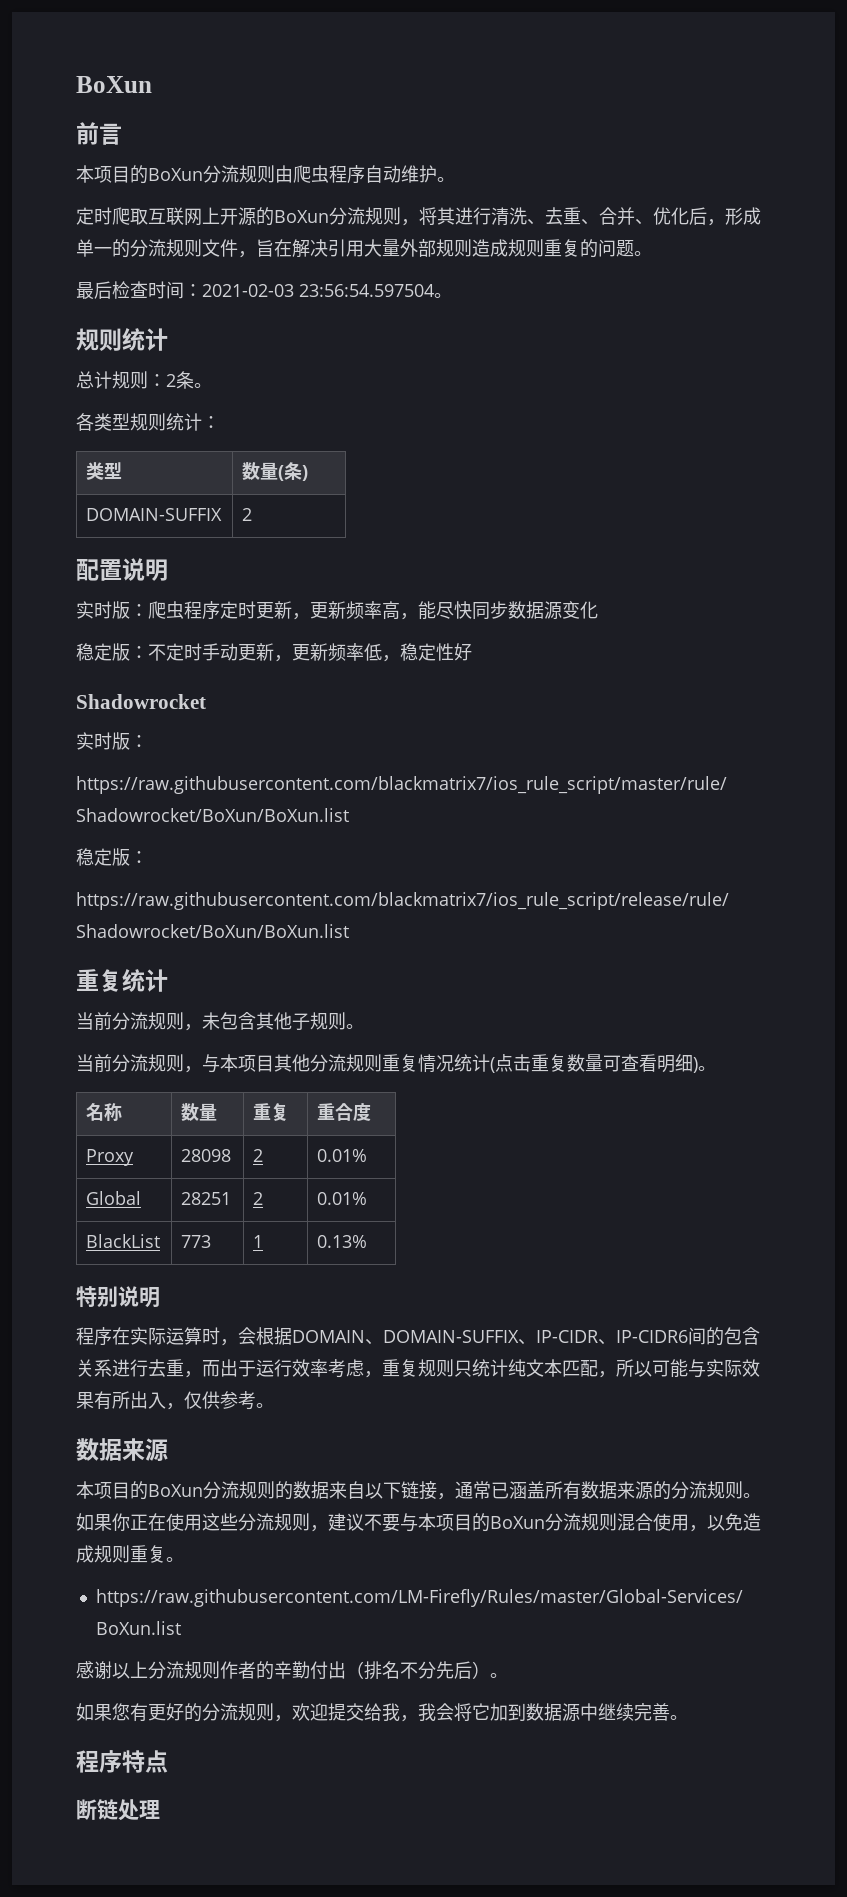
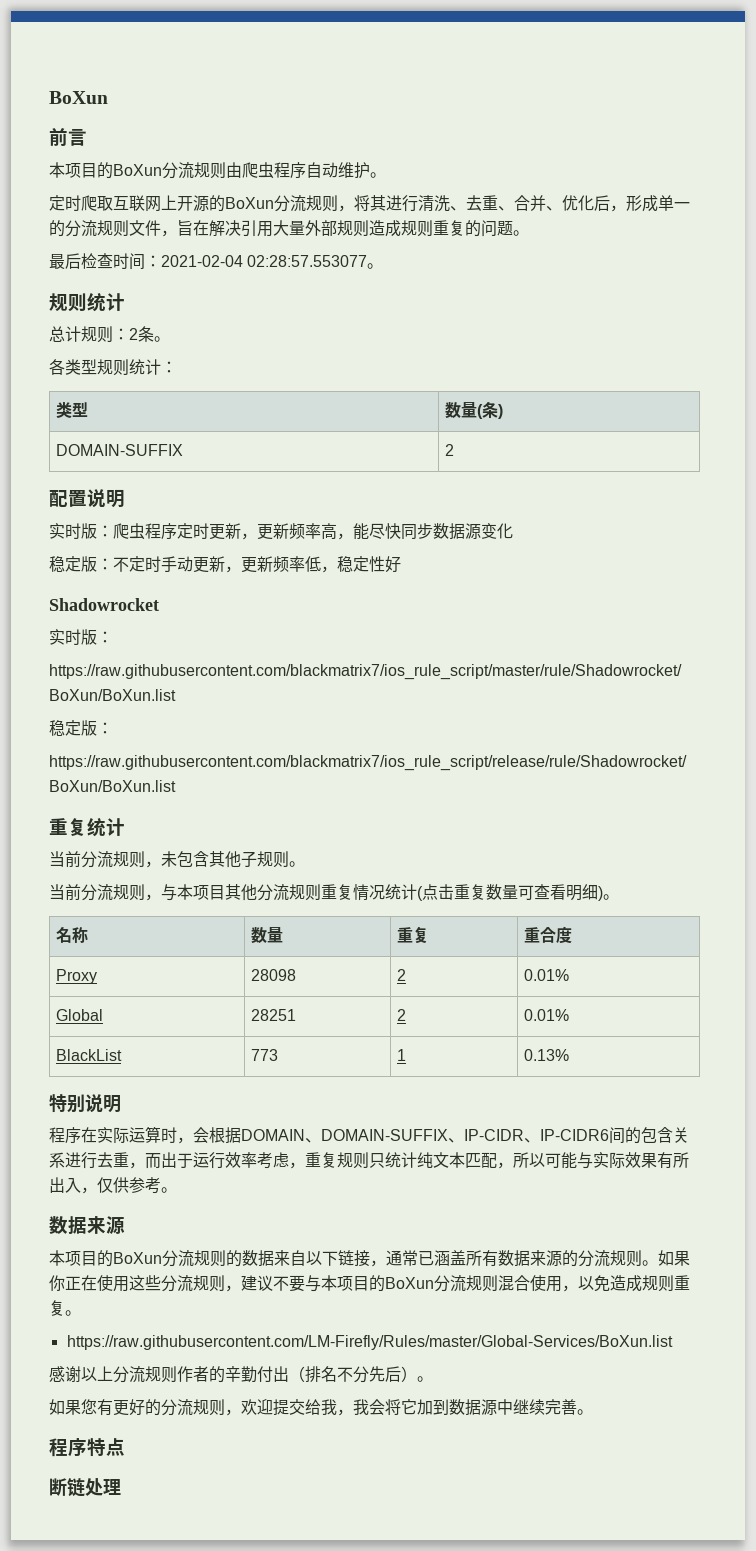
[202,284,434,297] 2021-02-03 23:56:54.597504 -> [161,255,368,267] 2021-02-04 02:28:57.553077

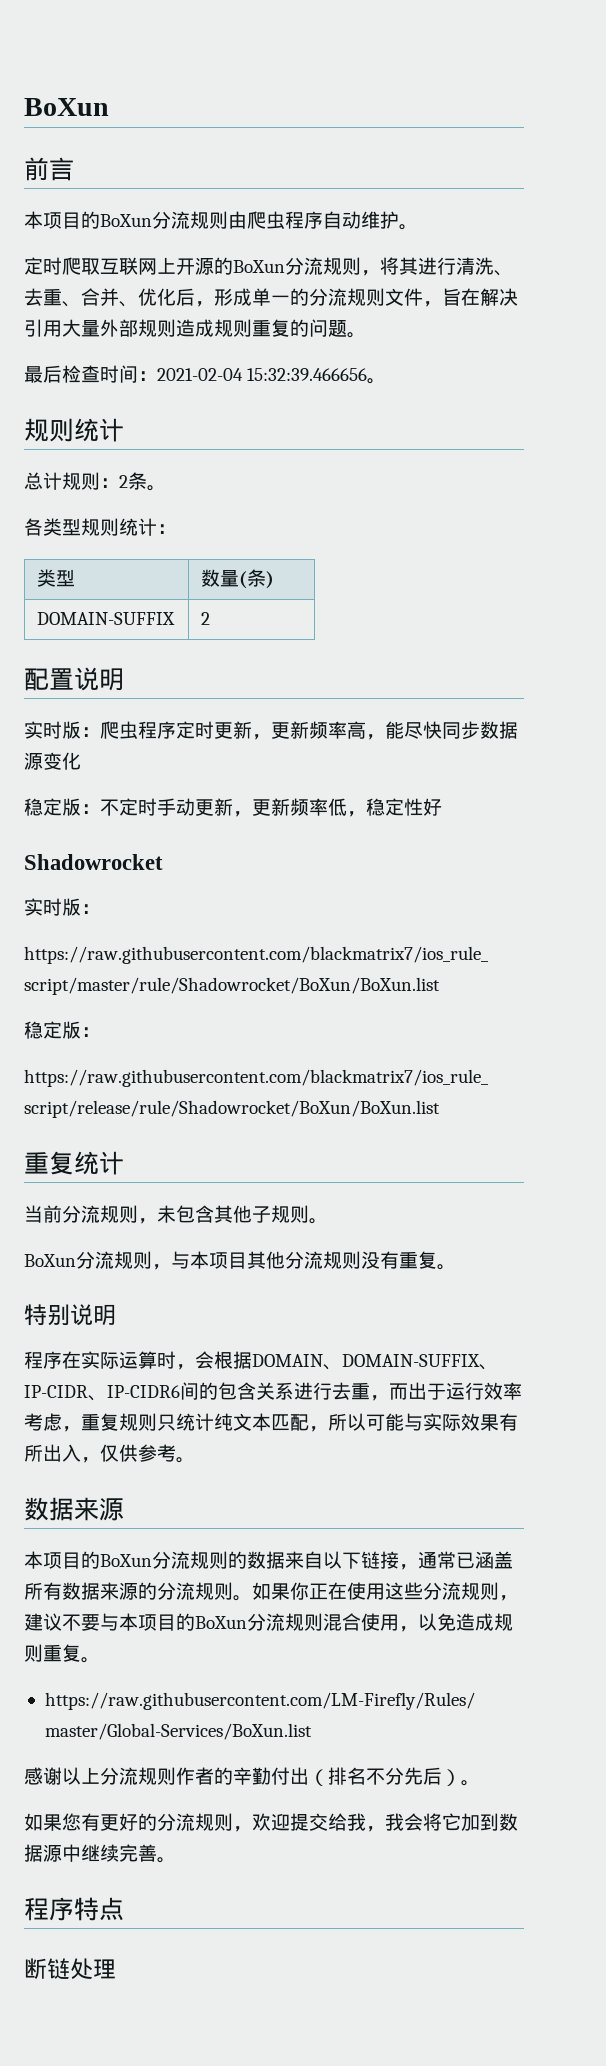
[247,255,368,267] 02:28:57.553077 -> [247,368,368,381] 15:32:39.466656
[49,884,81,901] 当前 -> [24,1254,76,1267] BoXun
[321,884,619,901] [55,927,88,943] [250,927,283,944] [396,926,429,944] [523,926,572,944] [55,969,97,984] [250,969,296,981] [396,969,406,981] [523,969,569,981] [55,1009,103,1021] [250,1009,296,1021] [396,1009,406,1021] [523,1009,569,1021] [55,1049,122,1061] [250,1049,278,1061] [396,1049,406,1061] [523,1049,569,1061] 重复情况统计(点击重复数量可查看明细)。 // 名称 | 数量 | 重复 | 重合度 // Proxy | 28098 | 2 | 0.01% // Global | 28251 | 2 | 0.01% // BlackList | 773 | 1 | 0.13% -> [361,1251,456,1270] 没有重复。

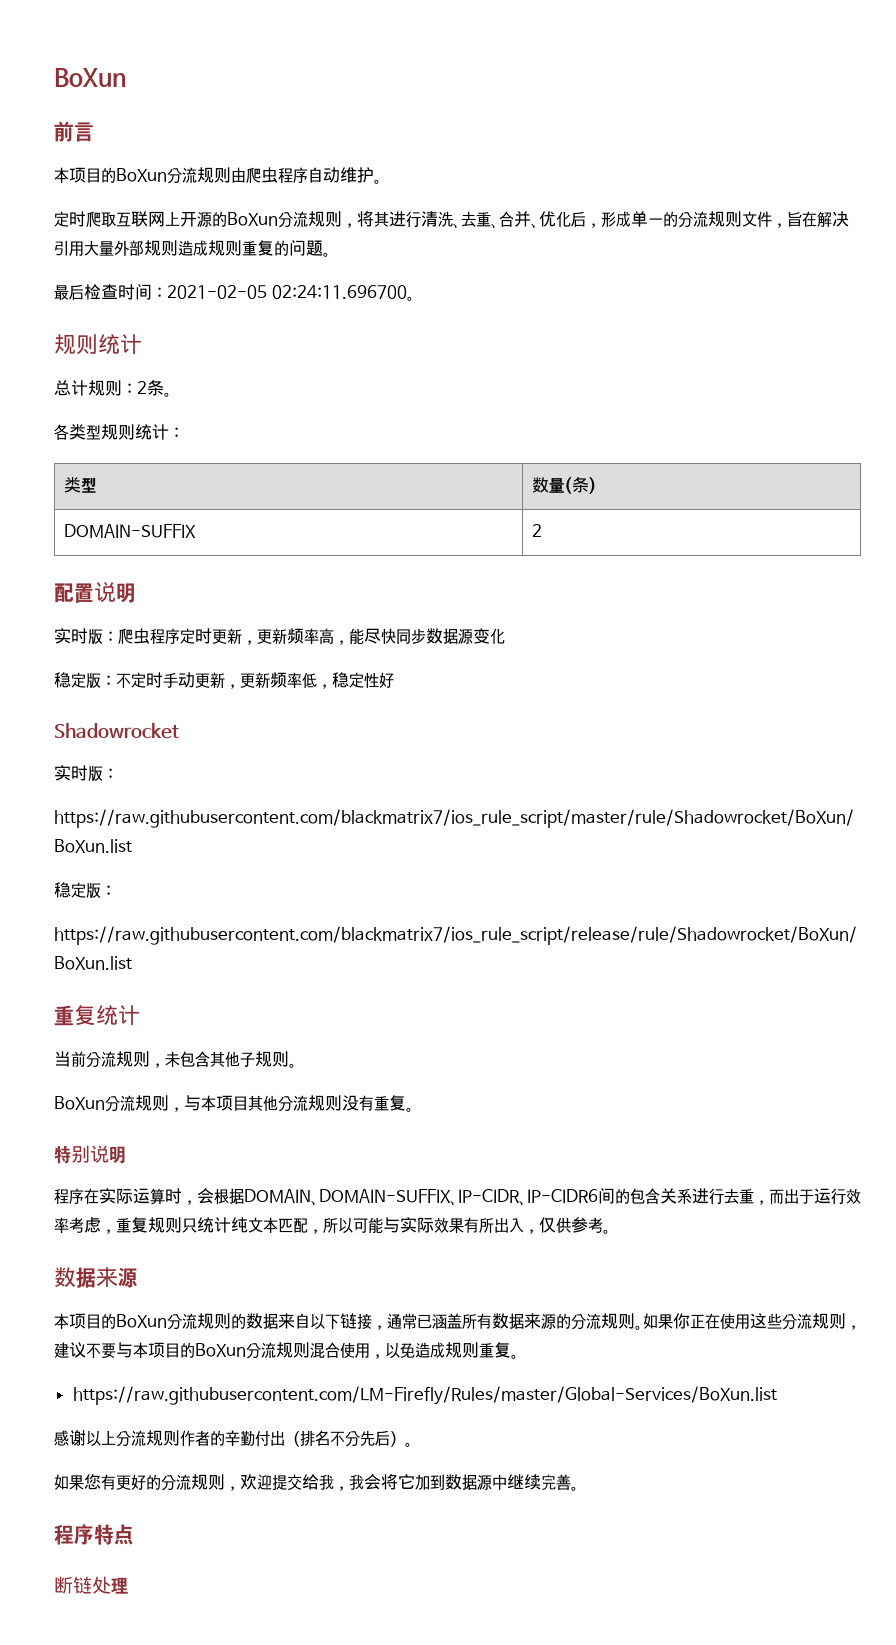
[157,368,368,381] 2021-02-04 15:32:39.466656 -> [167,285,407,299] 2021-02-05 02:24:11.696700

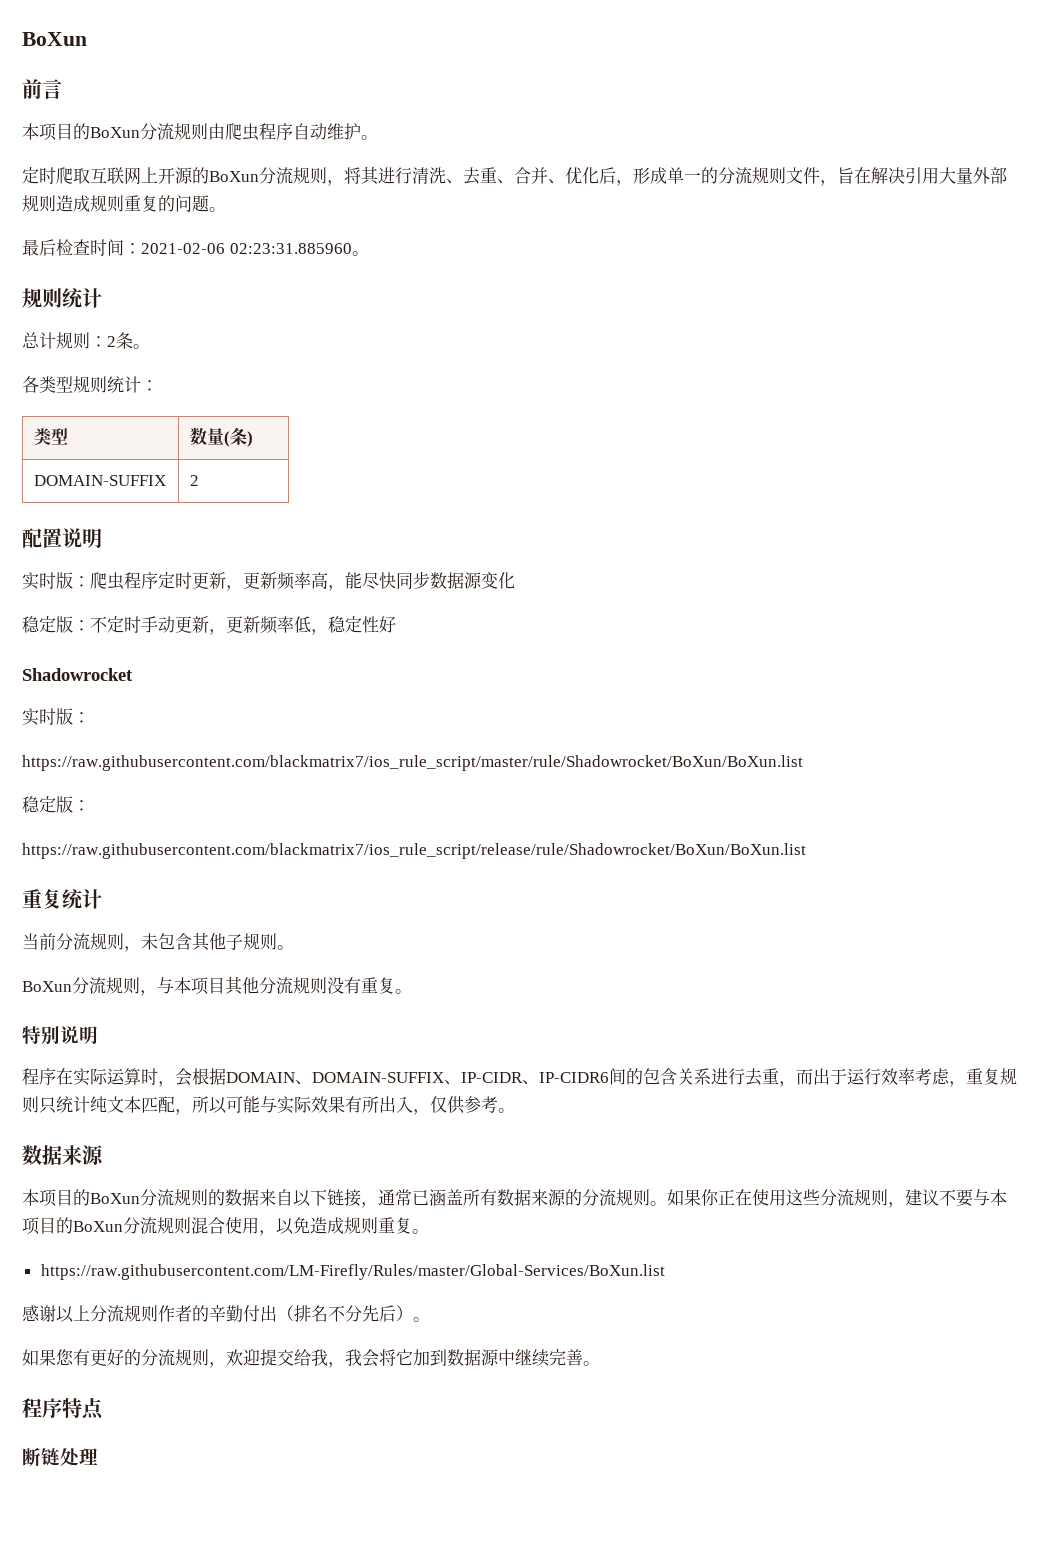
[167,285,407,299] 2021-02-05 02:24:11.696700 -> [141,243,352,254] 2021-02-06 02:23:31.885960

